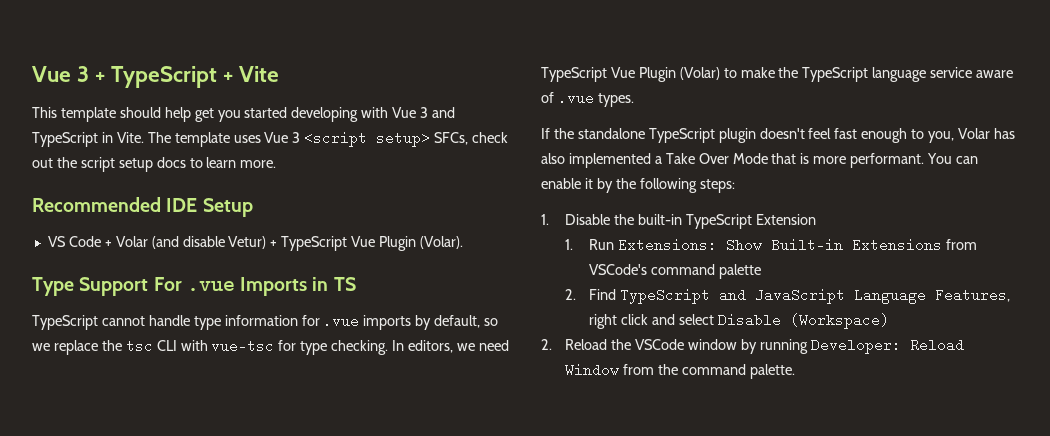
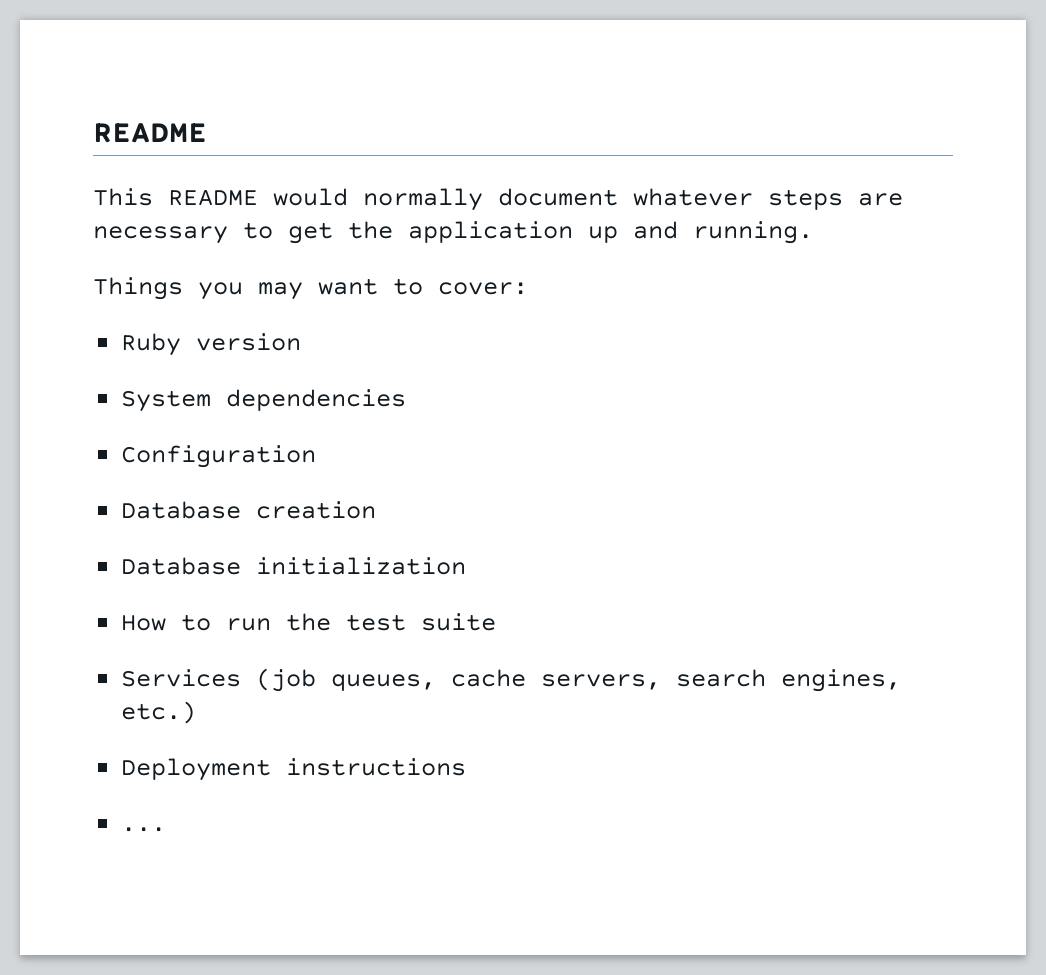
[32,66,280,88] [32,107,456,122] [32,131,509,147] [32,157,277,172] [32,197,253,217] [47,236,463,251] [32,277,356,296] [32,314,499,330] [32,339,509,355] [541,67,1014,82] [541,91,634,107] [541,128,1015,143] [541,153,979,168] [541,178,735,193] [541,214,816,229] [565,238,978,252] [589,264,762,279] [565,288,1011,304] [589,313,890,329] [541,338,964,354] [565,363,795,379] Vue 3 + TypeScript + Vite // This template should help get you started developing with Vue 3 and TypeScript in Vite. The template uses Vue 3 <script setup> SFCs, check out the script setup docs to learn more. // Recommended IDE Setup // VS Code + Volar (and disable Vetur) + TypeScript Vue Plugin (Volar). // Type Support For .vue Imports in TS // TypeScript cannot handle type information for .vue imports by default, so we replace the tsc CLI with vue-tsc for type checking. In editors, we need TypeScript Vue Plugin (Volar) to make the TypeScript language service aware of .vue types. // If the standalone TypeScript plugin doesn't feel fast enough to you, Volar has also implemented a Take Over Mode that is more performant. You can enable it by the following steps: // 1. Disable the built-in TypeScript Extension // 1. Run Extensions: Show Built-in Extensions from VSCode's command palette // 2. Find TypeScript and JavaScript Language Features, right click and select Disable (Workspace) // 2. Reload the VSCode window by running Developer: Reload Window from the command palette. -> [93,123,207,143] [93,188,903,211] [93,221,813,244] [93,277,528,300] [121,333,302,356] [121,389,407,412] [121,445,317,468] [121,501,377,519] [121,557,467,575] [121,613,497,631] [121,668,902,692] [121,701,197,724] [121,758,467,781] [121,827,167,832] README // This README would normally document whatever steps are necessary to get the application up and running. // Things you may want to cover: // Ruby version // System dependencies // Configuration // Database creation // Database initialization // How to run the test suite // Services (job queues, cache servers, search engines, etc.) // Deployment instructions // ...

